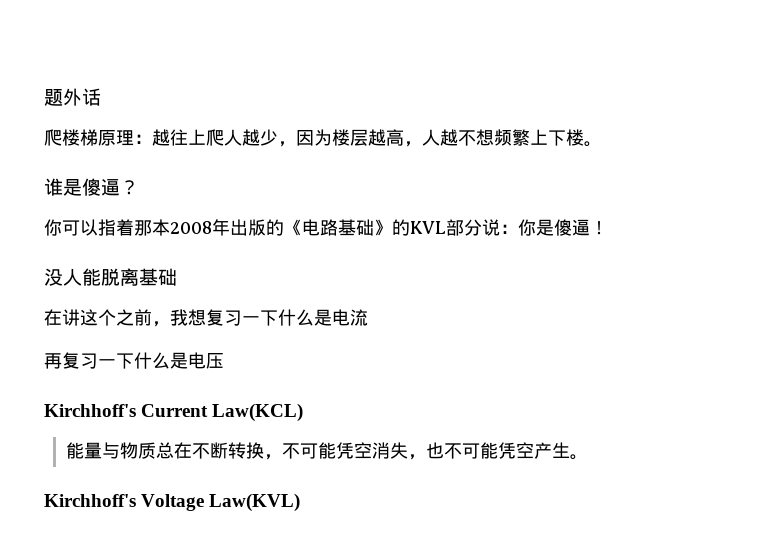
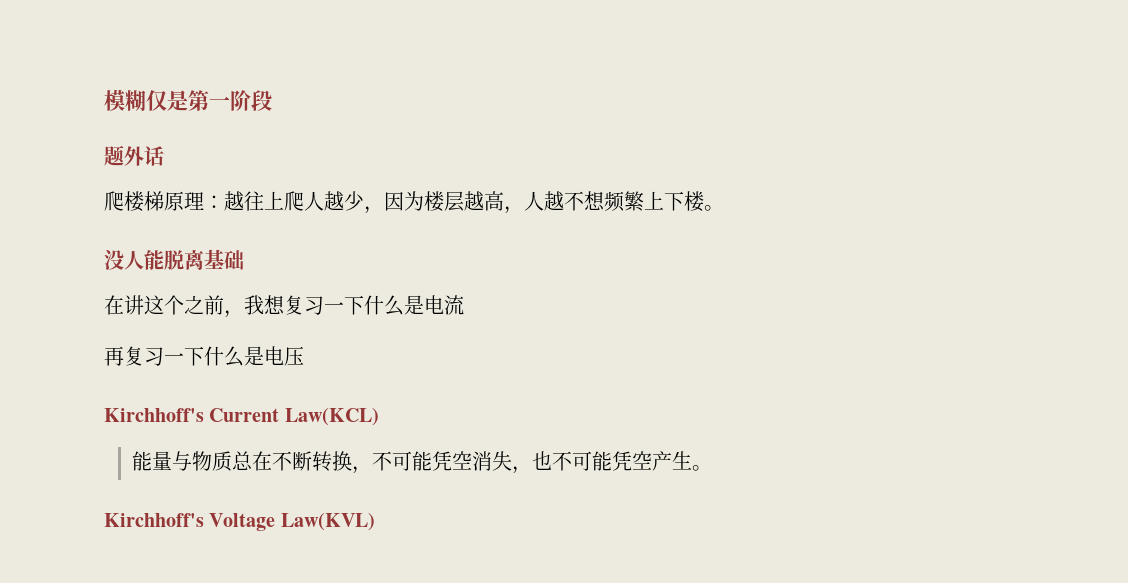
(44, 97) none -> [104,90,272,111] 模糊仅是第一阶段 //
[44,178,139,196] [44,219,608,236] // 谁是傻逼？ // 你可以指着那本2008年出版的《电路基础》的KVL部分说：你是傻逼！ -> (724, 208) none

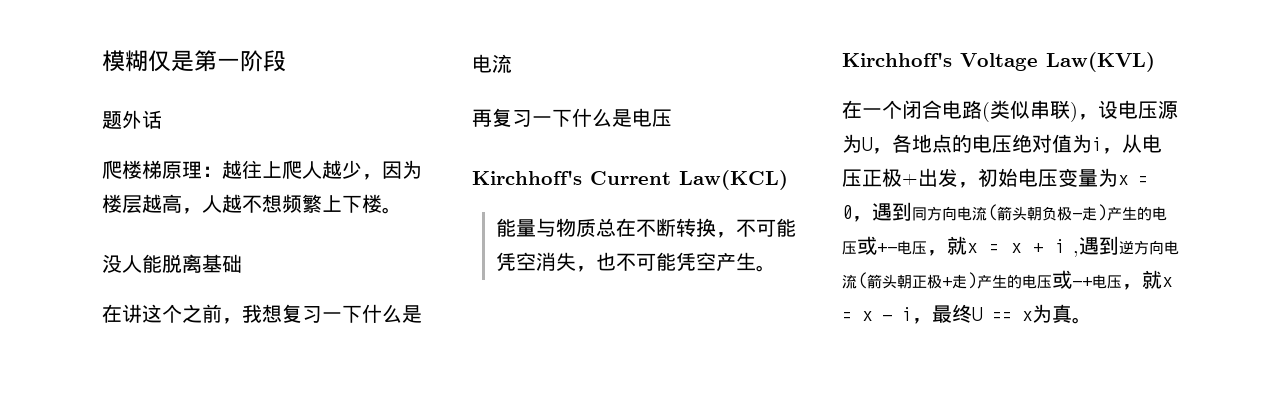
(375, 522) none -> [842,100,1178,122] [842,134,1162,154] [842,168,1148,188] [842,202,1167,222] [842,236,1179,257] [842,270,1172,290] [842,304,1092,324] // 在一个闭合电路(类似串联)，设电压源为U，各地点的电压绝对值为i，从电压正极+出发，初始电压变量为x = 0，遇到同方向电流(箭头朝负极-走)产生的电压或+-电压，就x = x + i ,遇到逆方向电流(箭头朝正极+走)产生的电压或-+电压，就x = x - i，最终U == x为真。

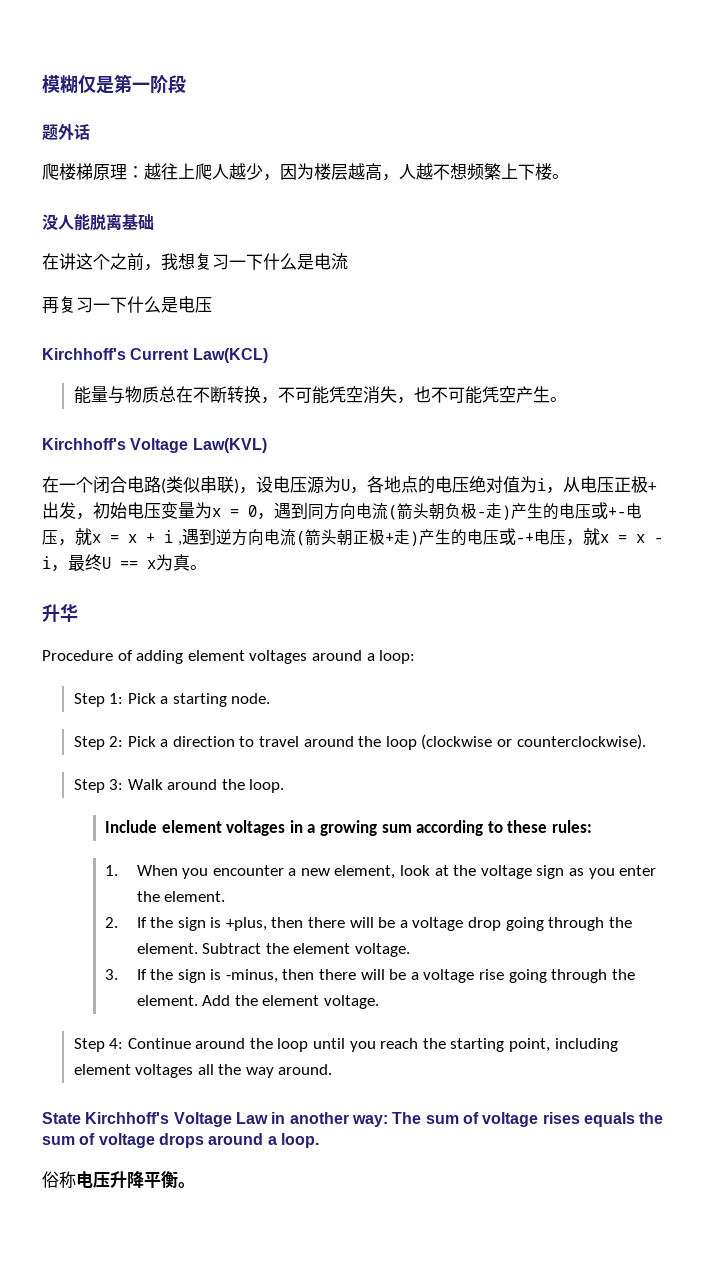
(1092, 320) none -> [42,604,78,622] [42,650,416,664] [73,693,271,707] [73,734,646,750] [73,779,285,793] [105,820,592,836] [105,865,657,879] [136,891,226,902] [105,917,632,931] [136,943,410,957] [105,969,635,983] [136,995,379,1009] [73,1038,618,1052] [73,1064,333,1078] [42,1112,664,1127] [42,1133,319,1148] [42,1171,195,1189] // 升华 // Procedure of adding element voltages around a loop: // Step 1: Pick a starting node. // Step 2: Pick a direction to travel around the loop (clockwise or counterclockwise). // Step 3: Walk around the loop. // Include element voltages in a growing sum according to these rules: // 1. When you encounter a new element, look at the voltage sign as you enter the element. // 2. If the sign is +plus, then there will be a voltage drop going through the element. Subtract the element voltage. // 3. If the sign is -minus, then there will be a voltage rise going through the element. Add the element voltage. // Step 4: Continue around the loop until you reach the starting point, including element voltages all the way around. // State Kirchhoff's Voltage Law in another way: The sum of voltage rises equals the sum of voltage drops around a loop. // 俗称电压升降平衡。

